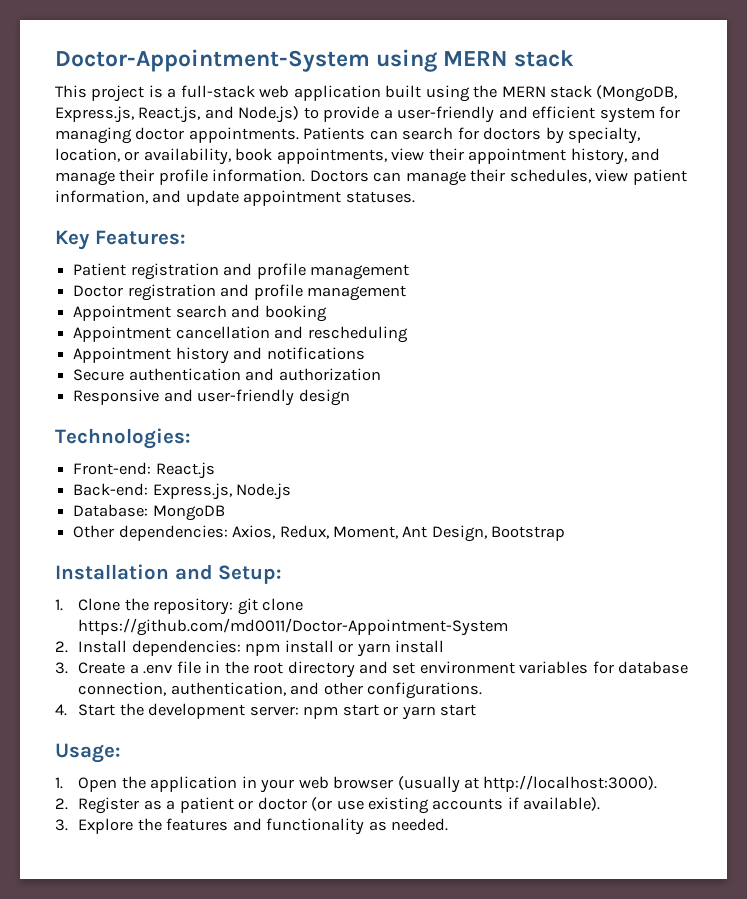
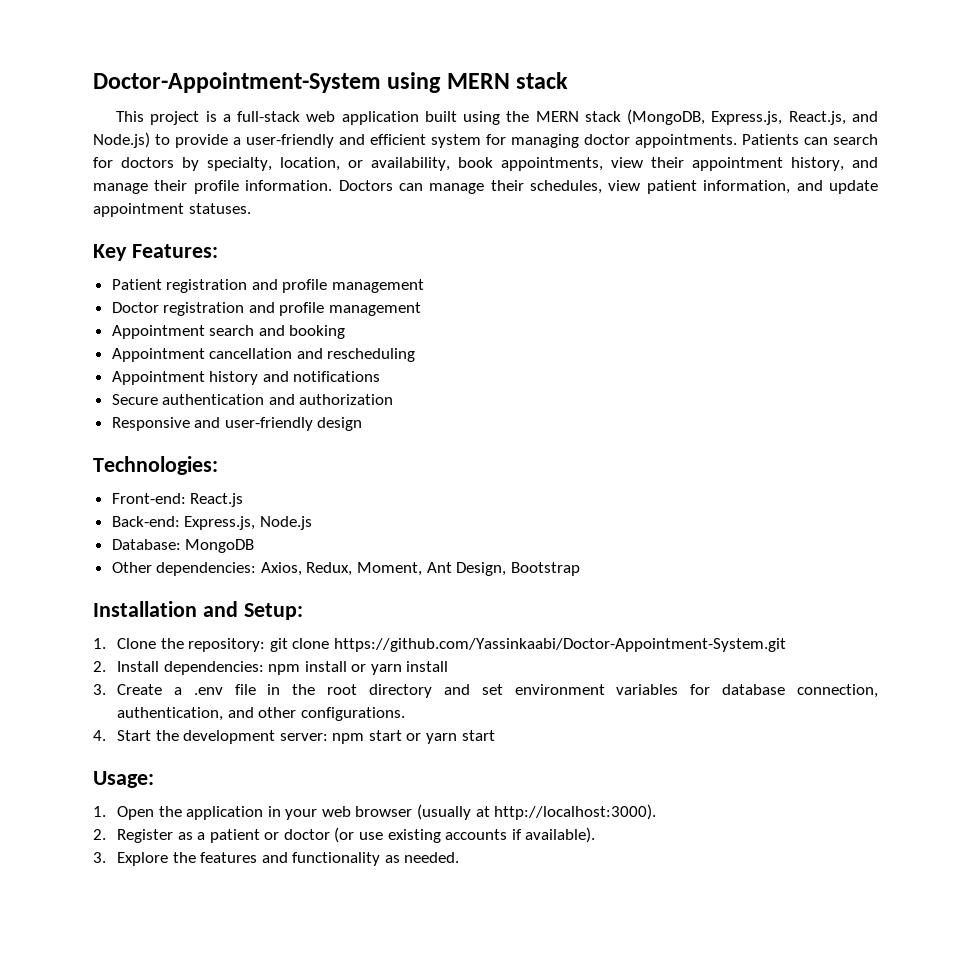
[78,618,509,636] https://github.com/md0011/Doctor-Appointment-System -> [333,638,786,652] https://github.com/Yassinkaabi/Doctor-Appointment-System.git

